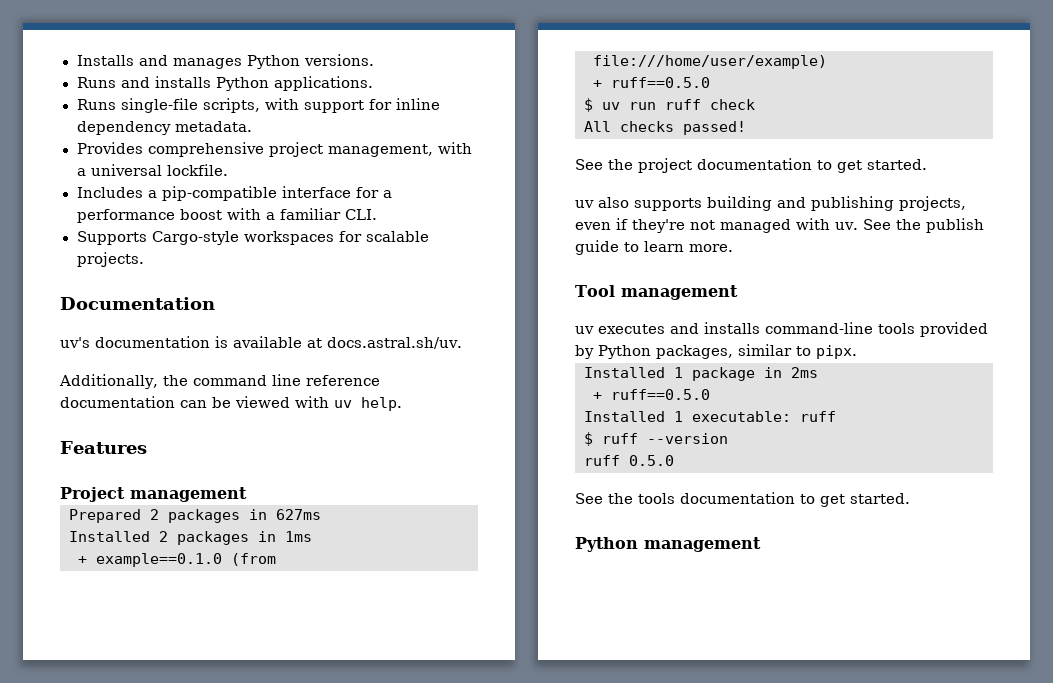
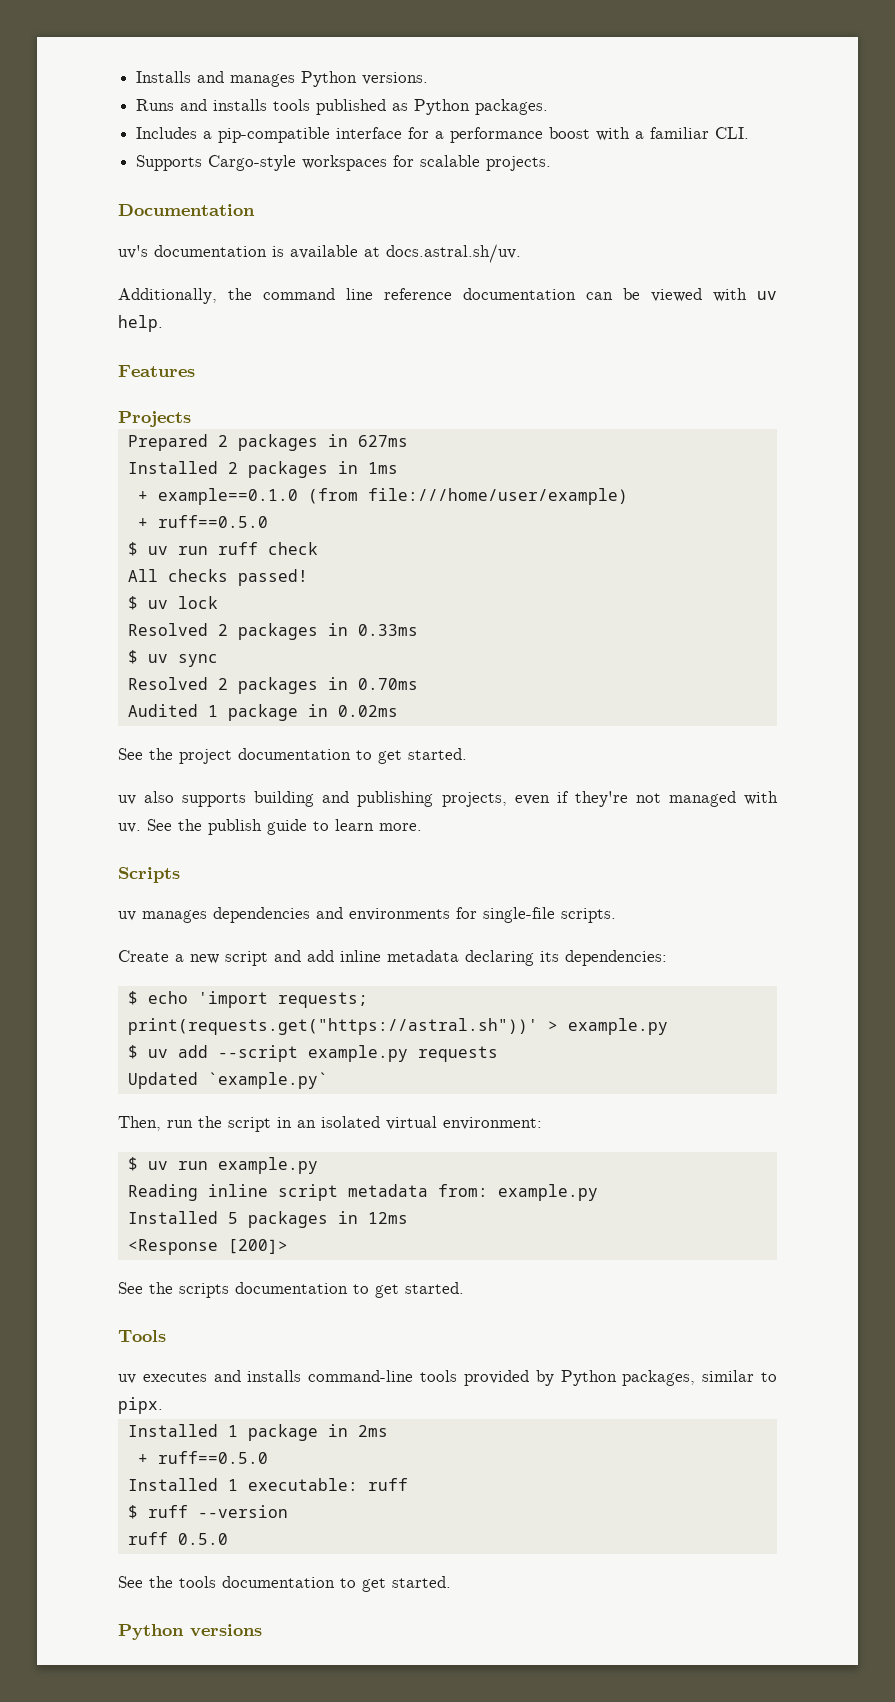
[215,76,373,91] [76,98,440,113] [76,121,252,135] [76,142,472,157] [76,164,228,176] Python applications. // Runs single-file scripts, with support for inline dependency metadata. // Provides comprehensive project management, with a universal lockfile. -> [273,99,549,115] tools published as Python packages.
[60,487,247,502] Project management -> [118,411,191,427] Projects
(746, 128) none -> [127,596,218,610] [127,623,418,640] [127,650,218,667] [127,677,418,694] [127,704,398,721] // $ uv lock // Resolved 2 packages in 0.33ms // $ uv sync // Resolved 2 packages in 0.70ms // Audited 1 package in 0.02ms
[575,285,738,300] Tool management -> [118,867,180,883] [118,907,616,923] [118,950,667,966] [127,991,368,1008] [127,1018,668,1035] [127,1045,498,1062] [127,1072,328,1089] [118,1116,542,1132] [127,1157,318,1174] [127,1184,598,1201] [127,1211,408,1228] [127,1239,288,1255] [118,1282,464,1298] [118,1330,166,1342] Scripts // uv manages dependencies and environments for single-file scripts. // Create a new script and add inline metadata declaring its dependencies: // $ echo 'import requests; print(requests.get("https://astral.sh"))' > example.py // $ uv add --script example.py requests // Updated `example.py` // Then, run the script in an isolated virtual environment: // $ uv run example.py // Reading inline script metadata from: example.py // Installed 5 packages in 12ms // <Response [200]> // See the scripts documentation to get started. // Tools
[644,537,761,552] management -> [190,1624,262,1637] versions

